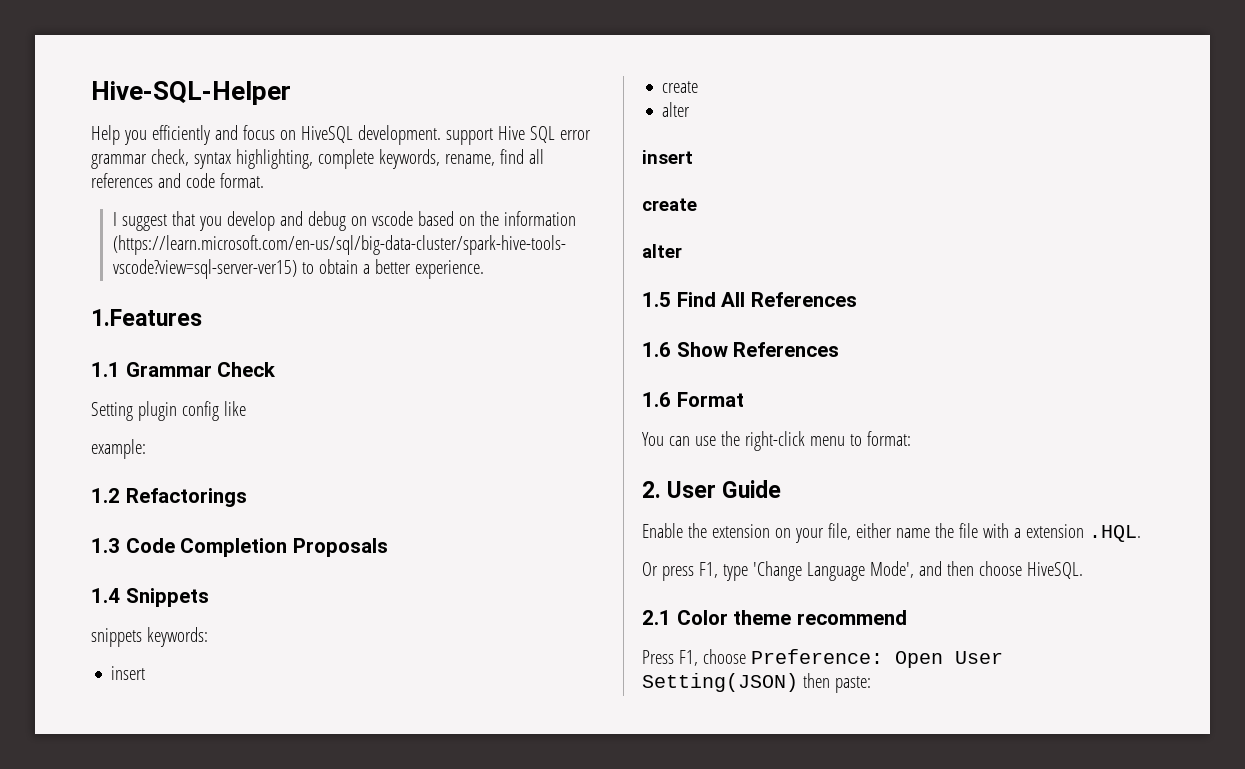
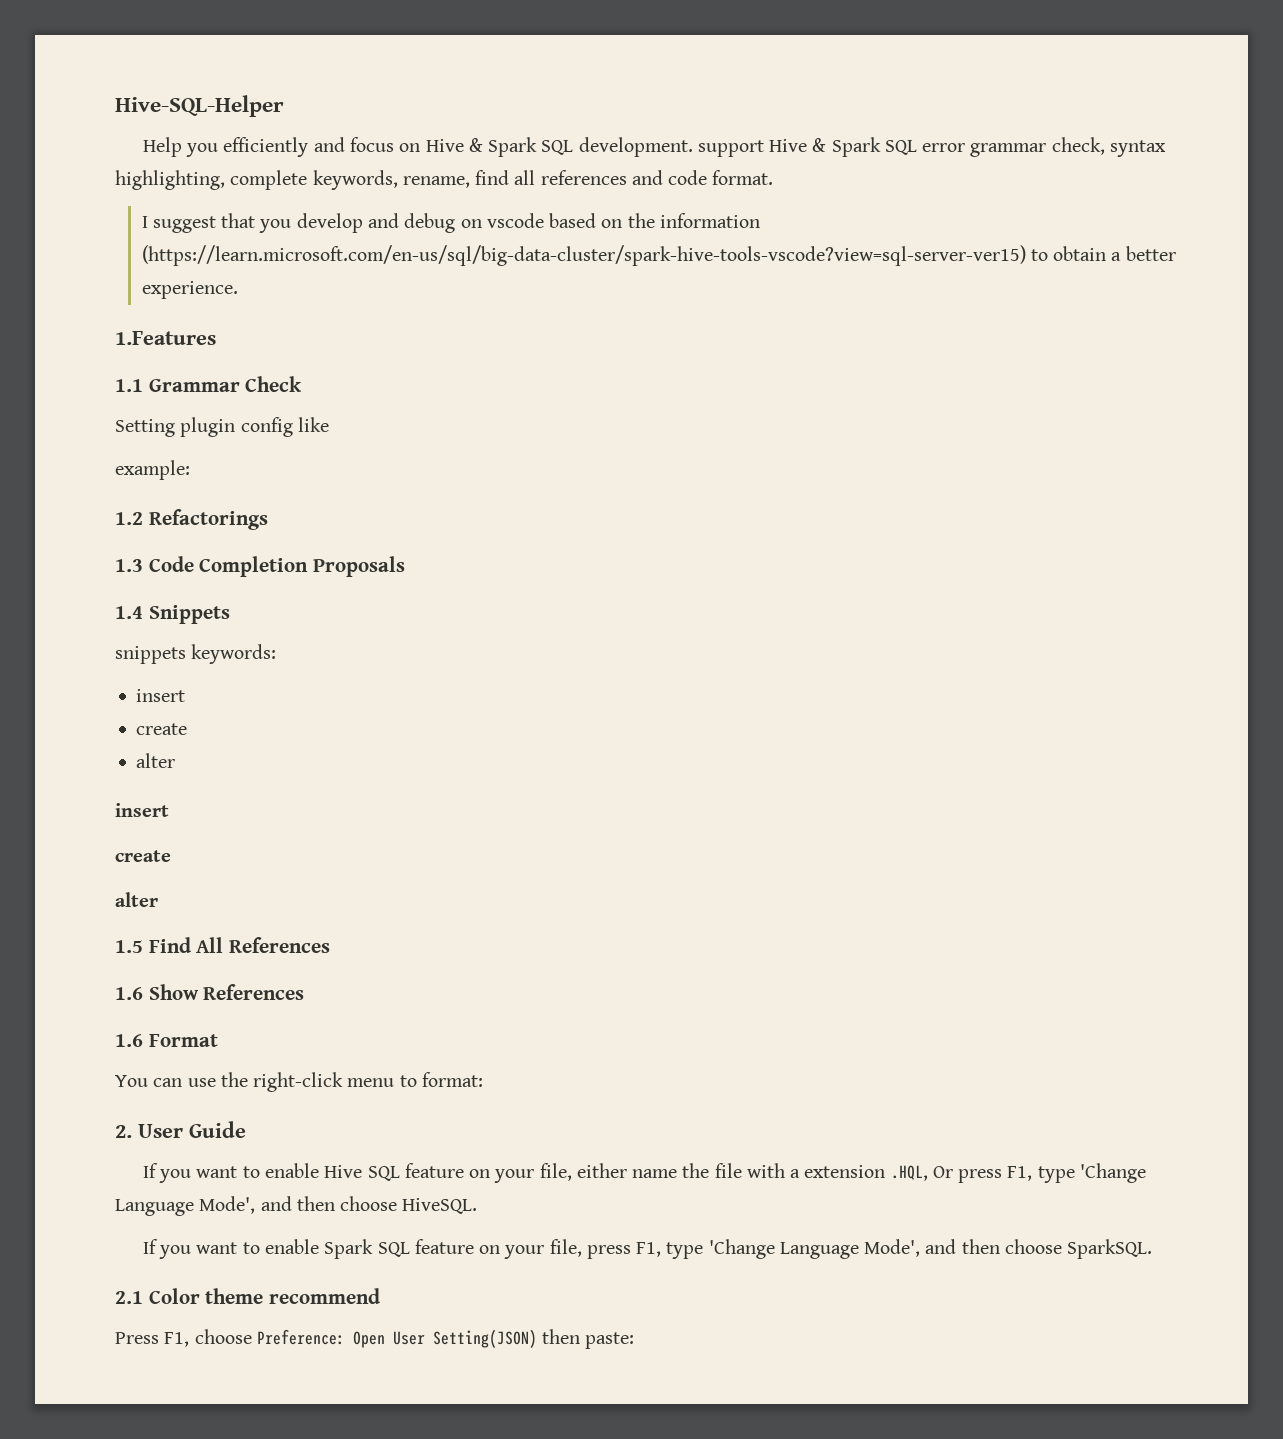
[300,126,353,143] HiveSQL -> [425,137,574,157] Hive & Spark SQL
(525, 133) none -> [812,137,881,157] & Spark
[642,523,770,538] Enable the extension -> [142,1163,464,1183] If you want to enable Hive SQL feature
[1088,525,1141,542] .HQL. // -> [890,1165,928,1181] .HQL,
(1083, 570) none -> [142,1239,1153,1259] // If you want to enable Spark SQL feature on your file, press F1, type 'Change Language Mode', and then choose SparkSQL.

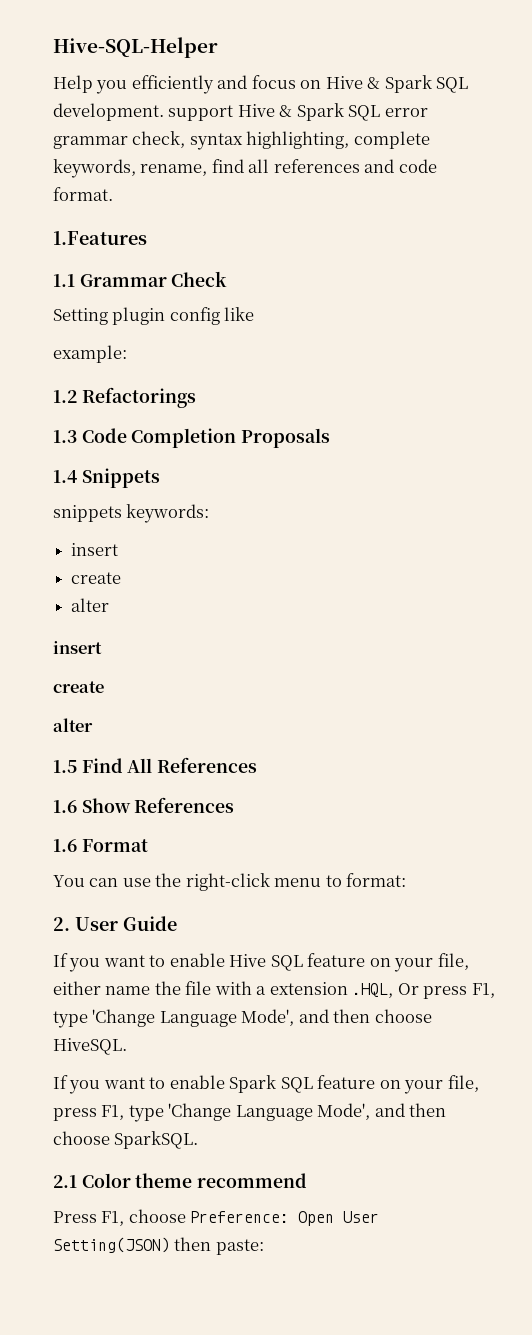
[141,213,760,233] [141,245,1176,266] [141,281,238,299] // I suggest that you develop and debug on vscode based on the information (https://learn.microsoft.com/en-us/sql/big-data-cluster/spark-hive-tools-vscode?view=sql-server-ver15) to obtain a better experience. -> (113, 194) none

